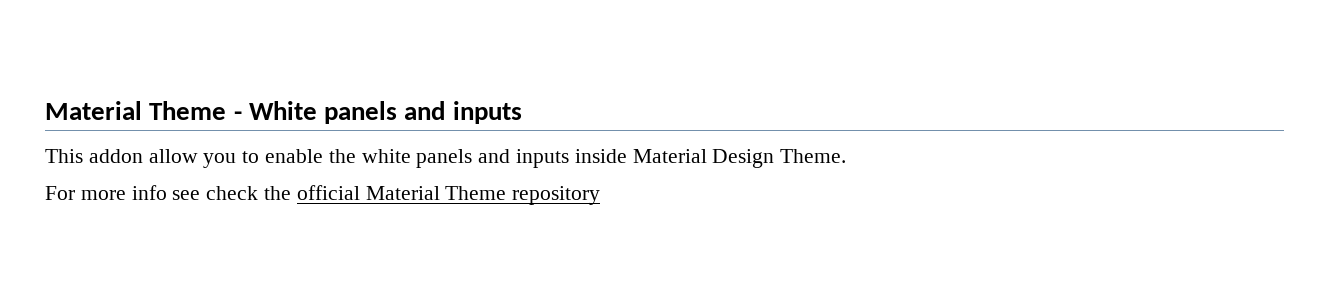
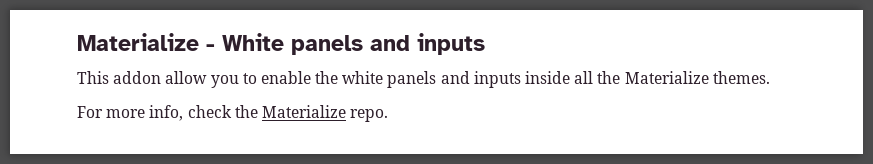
[45,101,227,120] Material Theme -> [77,33,199,51] Materialize
[632,149,847,168] [45,185,601,205] Material Design Theme. // For more info see check the official Material Theme repository -> [574,71,770,84] [77,105,389,122] all the Materialize themes. // For more info, check the Materialize repo.

